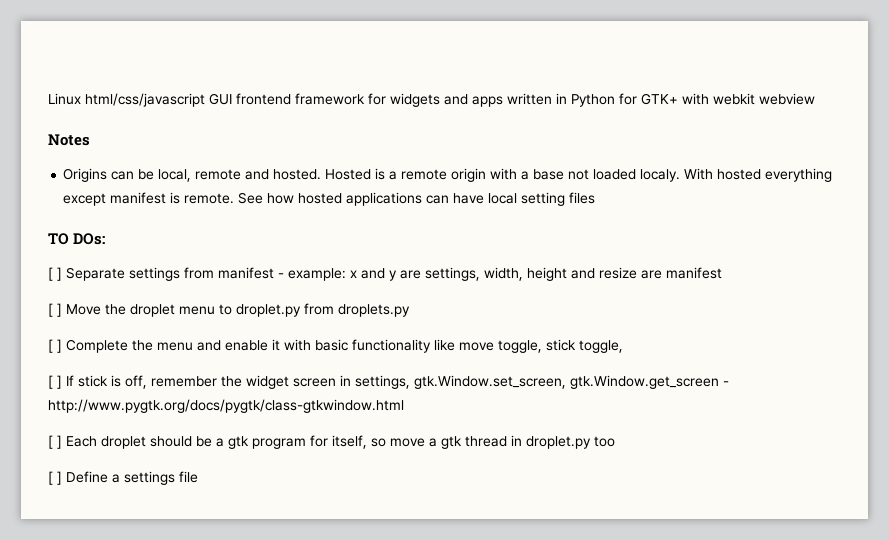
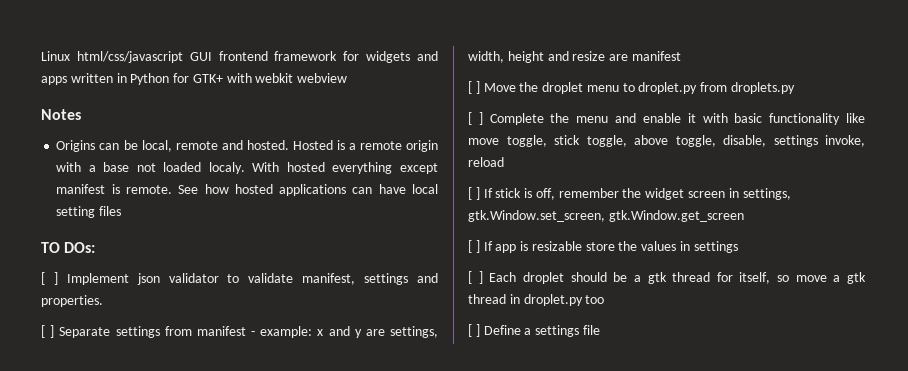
(106, 239) none -> [41,272,439,285] [41,295,103,307] // [ ] Implement json validator to validate manifest, settings and properties.
(623, 346) none -> [634,135,865,147] [468,157,504,167] above toggle, disable, settings invoke, reload
[723,381,729,386] [48,399,404,413] - http://www.pygtk.org/docs/pygtk/class-gtkwindow.html -> [468,240,738,253] // [ ] If app is resizable store the values in settings
[252,438,306,449] program -> [672,272,711,282] thread

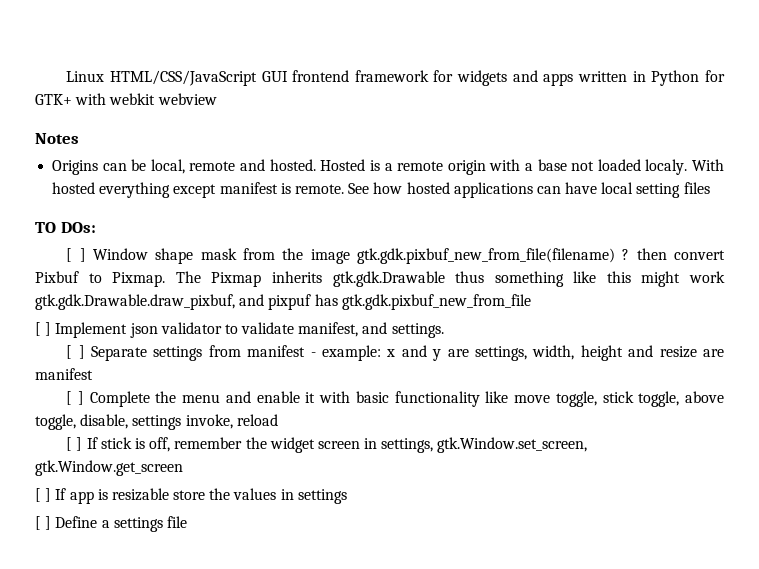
[76,51,183,63] html/css/javascript -> [109,70,257,86] HTML/CSS/JavaScript
(96, 247) none -> [66,248,725,264] [35,271,726,287] [35,294,531,310] // [ ] Window shape mask from the image gtk.gdk.pixbuf_new_from_file(filename) ? then convert Pixbuf to Pixmap. The Pixmap inherits gtk.gdk.Drawable thus something like this might work gtk.gdk.Drawable.draw_pixbuf, and pixpuf has gtk.gdk.pixbuf_new_from_file
[364,273,439,285] [41,295,103,307] settings and properties. -> [362,322,444,338] and settings.
[468,81,796,94] // [ ] Move the droplet menu to droplet.py from droplets.py -> (93, 374) none
[468,271,866,284] [468,294,605,306] // [ ] Each droplet should be a gtk thread for itself, so move a gtk thread in droplet.py too -> (347, 496) none

